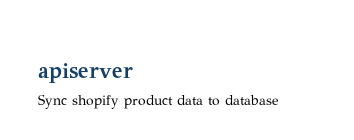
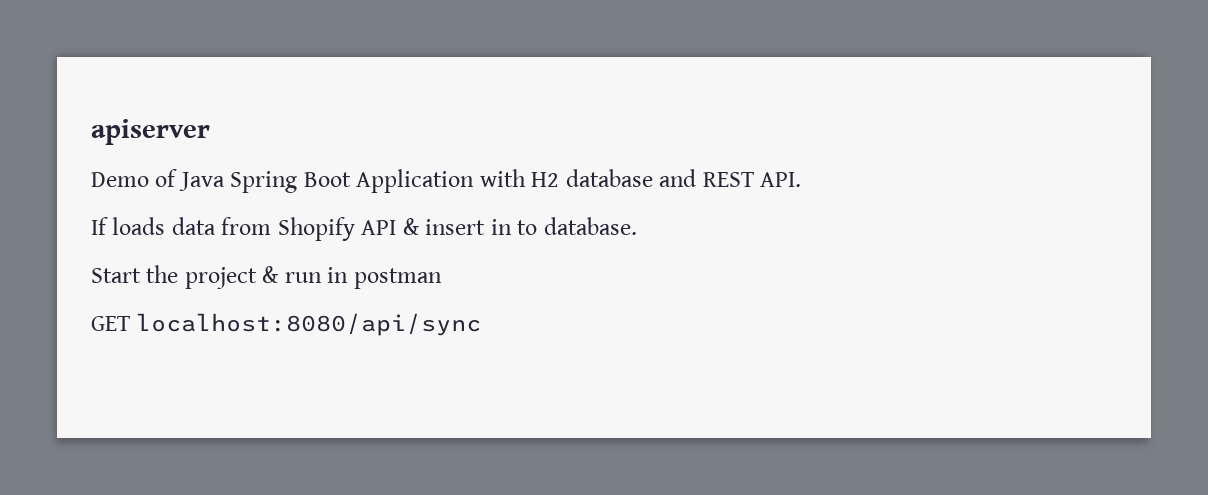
[38,94,279,109] Sync shopify product data to database -> [91,169,802,193] [91,217,637,241] [91,265,442,289] [91,313,482,336] Demo of Java Spring Boot Application with H2 database and REST API. // If loads data from Shopify API & insert in to database. // Start the project & run in postman // GET localhost:8080/api/sync

